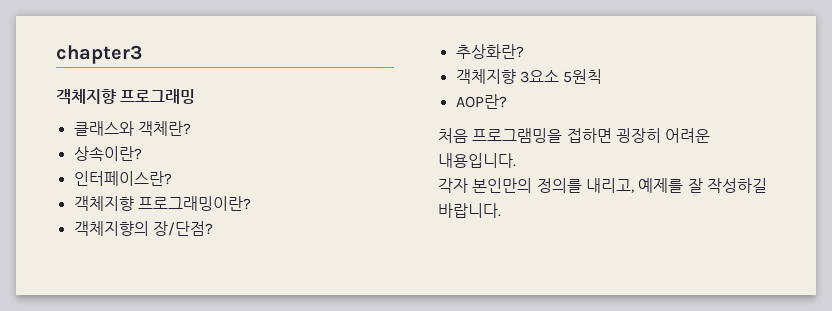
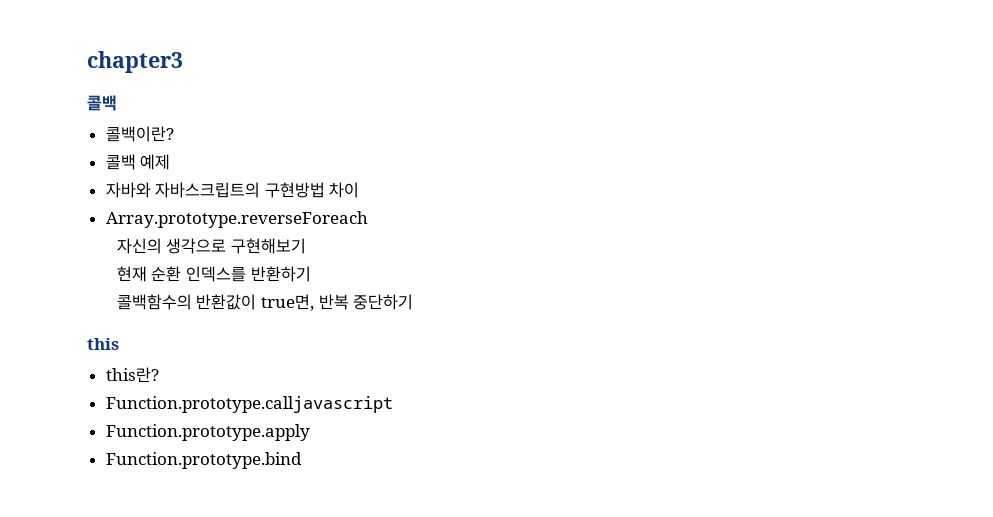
[56,89,196,104] [73,121,191,136] [73,146,142,161] [73,171,172,186] [73,196,251,211] [73,221,213,236] [455,44,524,59] [455,69,603,84] [455,94,507,109] [438,128,711,143] [438,153,516,168] [438,178,767,193] [438,203,501,218] 객체지향 프로그래밍 // 클래스와 객체란? // 상속이란? // 인터페이스란? // 객체지향 프로그래밍이란? // 객체지향의 장/단점? // 추상화란? // 객체지향 3요소 5원칙 // AOP란? // 처음 프로그램밍을 접하면 굉장히 어려운 내용입니다. // 각자 본인만의 정의를 내리고, 예제를 잘 작성하길 바랍니다. -> [87,95,117,111] [105,126,174,142] [105,154,171,170] [105,182,360,198] [105,211,368,228] [116,238,306,254] [116,266,311,282] [116,294,414,311] [87,338,119,350] [105,367,159,383] [105,396,393,413] [105,424,310,441] [105,452,302,469] 콜백 // 콜백이란? // 콜백 예제 // 자바와 자바스크립트의 구현방법 차이 // Array.prototype.reverseForeach // 자신의 생각으로 구현해보기 // 현재 순환 인덱스를 반환하기 // 콜백함수의 반환값이 true면, 반복 중단하기 // this // this란? // Function.prototype.calljavascript // Function.prototype.apply // Function.prototype.bind

